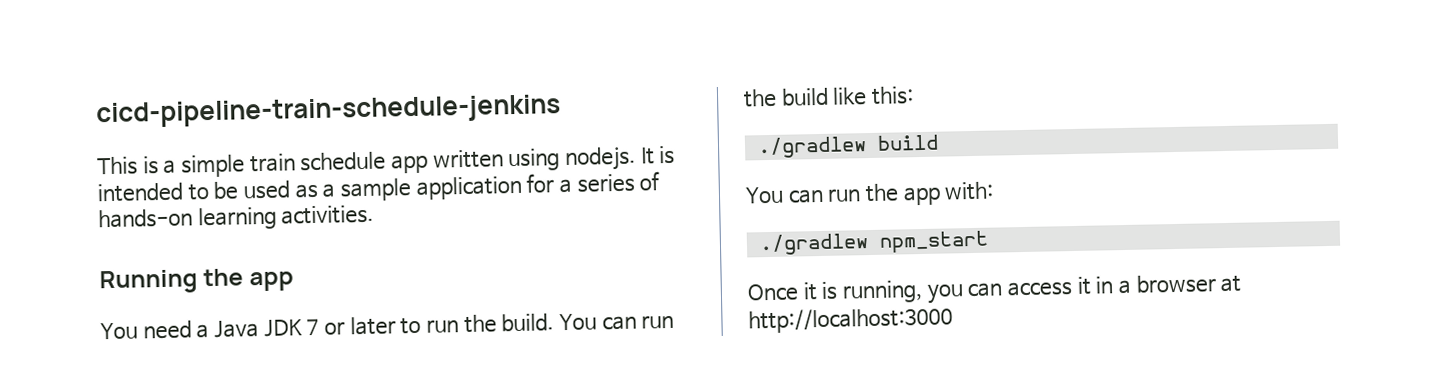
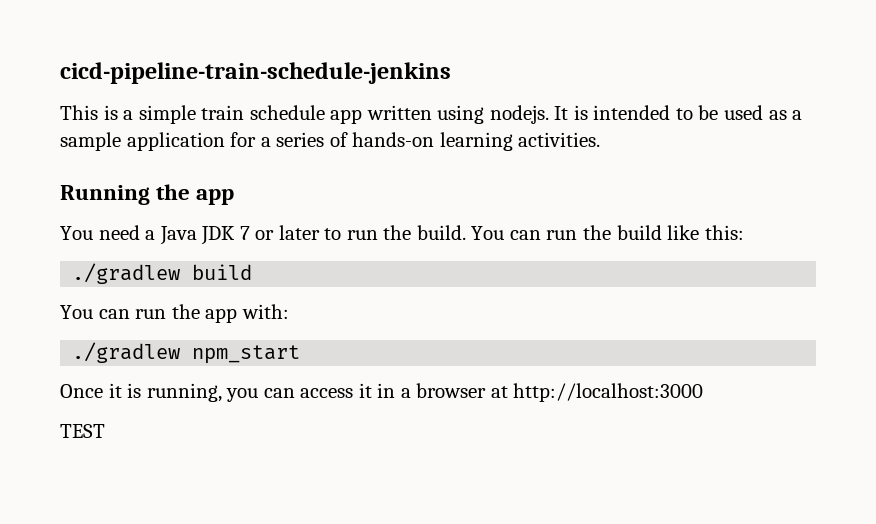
(953, 320) none -> [60,424,105,438] // TEST

